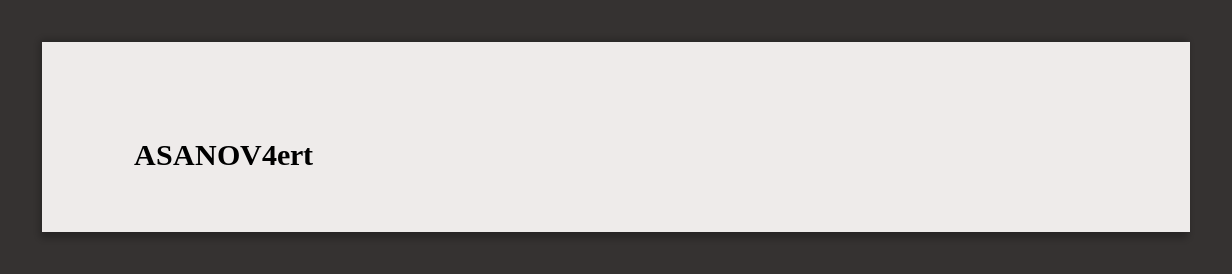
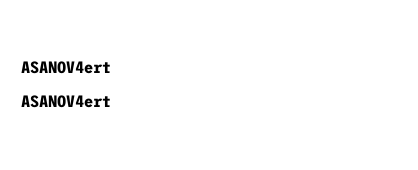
[134,146,313,165] ASANOV4ert -> [21,61,111,74] [21,95,111,108] ASANOV4ert // ASANOV4ert

